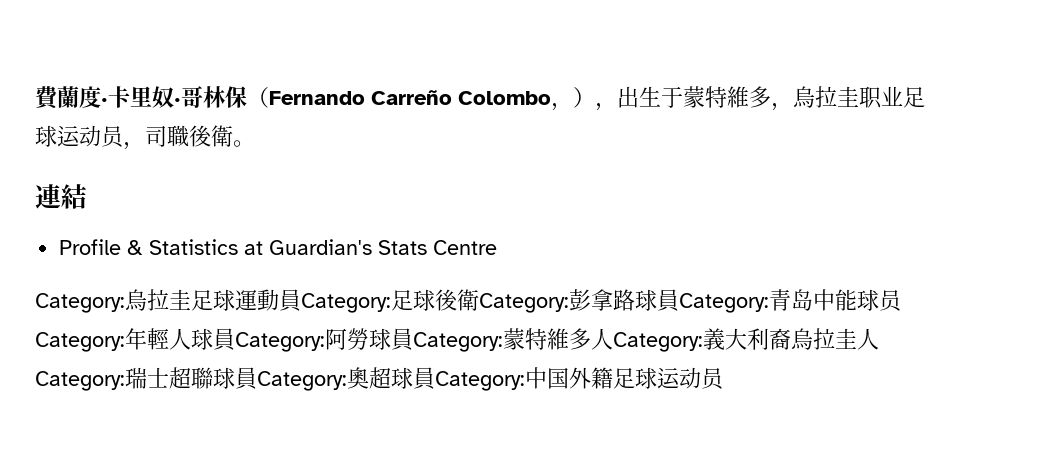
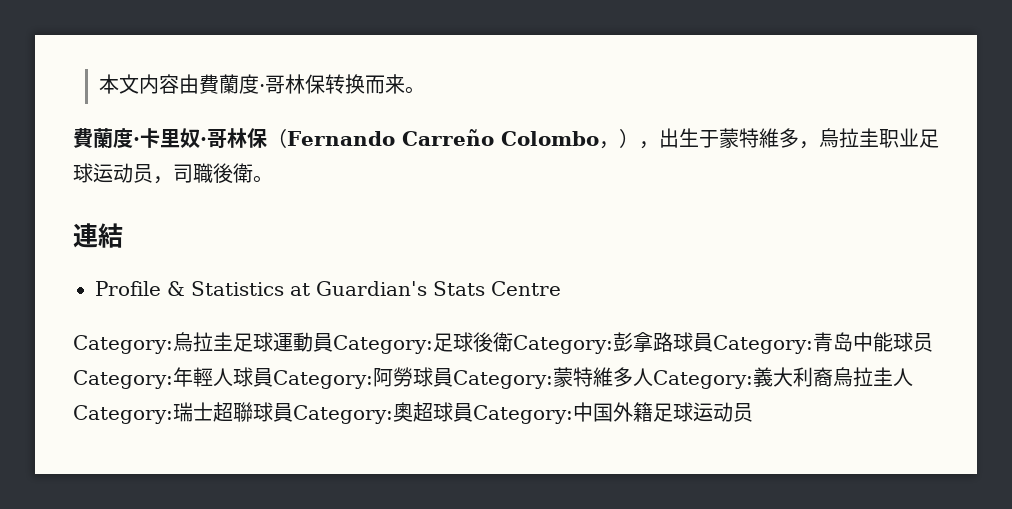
(35, 98) none -> [98,74,425,94] 本文内容由費蘭度·哥林保转换而来。 //

